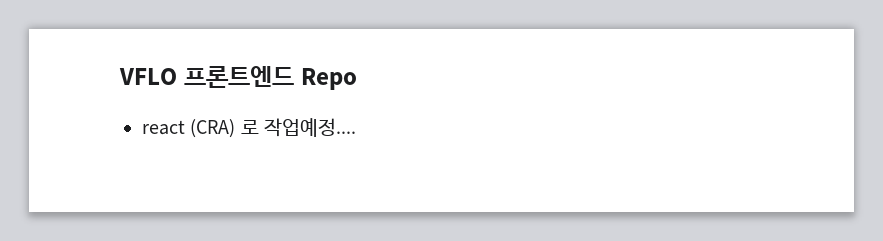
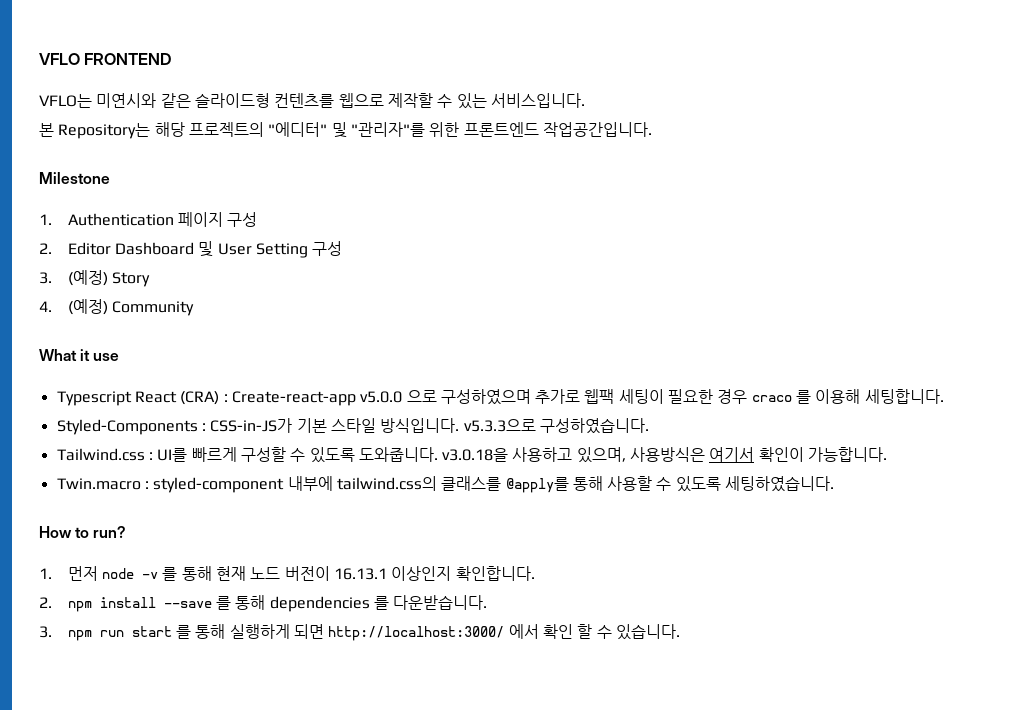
[183,66,357,90] [142,118,357,138] 프론트엔드 Repo // react (CRA) 로 작업예정.... -> [84,53,173,65] [39,93,585,109] [39,122,652,139] [39,172,110,184] [39,212,258,227] [39,241,343,258] [39,270,151,287] [39,299,195,316] [39,349,120,361] [56,389,944,406] [56,418,649,435] [56,447,888,463] [56,476,835,493] [39,526,127,538] [39,566,535,581] [39,595,488,612] [39,624,681,641] FRONTEND // VFLO는 미연시와 같은 슬라이드형 컨텐츠를 웹으로 제작할 수 있는 서비스입니다. // 본 Repository는 해당 프로젝트의 "에디터" 및 "관리자"를 위한 프론트엔드 작업공간입니다. // Milestone // 1. Authentication 페이지 구성 // 2. Editor Dashboard 및 User Setting 구성 // 3. (예정) Story // 4. (예정) Community // What it use // Typescript React (CRA) : Create-react-app v5.0.0 으로 구성하였으며 추가로 웹팩 세팅이 필요한 경우 craco 를 이용해 세팅합니다. // Styled-Components : CSS-in-JS가 기본 스타일 방식입니다. v5.3.3으로 구성하였습니다. // Tailwind.css : UI를 빠르게 구성할 수 있도록 도와줍니다. v3.0.18을 사용하고 있으며, 사용방식은 여기서 확인이 가능합니다. // Twin.macro : styled-component 내부에 tailwind.css의 클래스를 @apply를 통해 사용할 수 있도록 세팅하였습니다. // How to run? // 1. 먼저 node -v 를 통해 현재 노드 버전이 16.13.1 이상인지 확인합니다. // 2. npm install --save 를 통해 dependencies 를 다운받습니다. // 3. npm run start 를 통해 실행하게 되면 http://localhost:3000/ 에서 확인 할 수 있습니다.

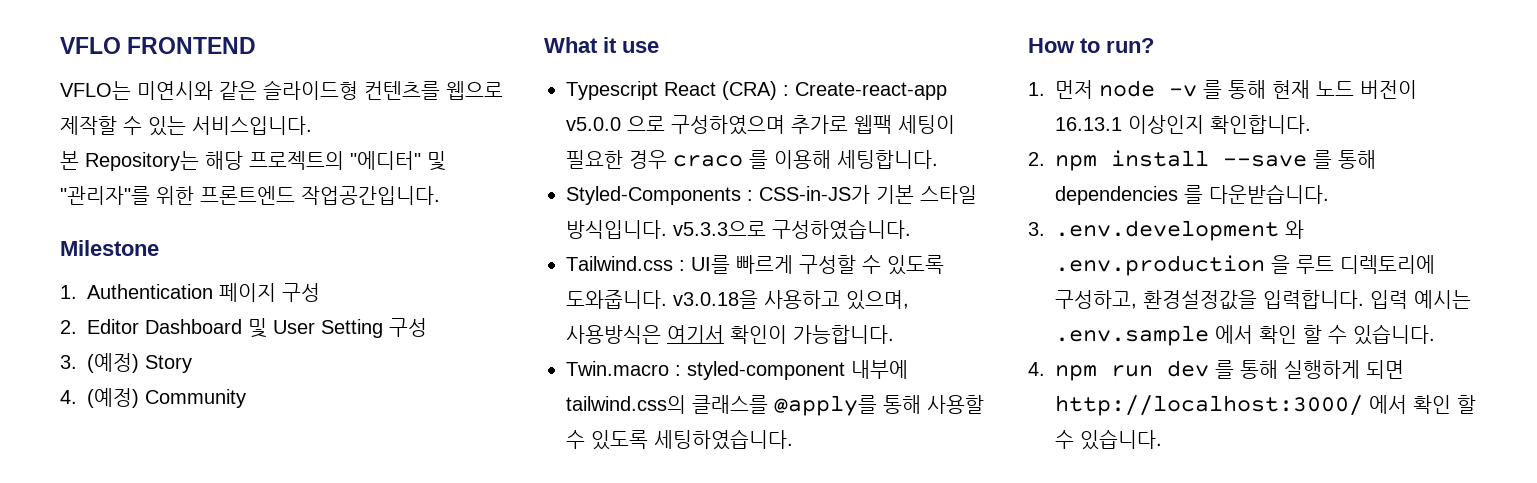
(52, 632) none -> [1055,220,1304,241] [1055,255,1435,276] [1055,290,1471,310] [1055,324,1435,346] [1028,362,1045,376] .env.development 와 .env.production 을 루트 디렉토리에 구성하고, 환경설정값을 입력합니다. 입력 예시는 .env.sample 에서 확인 할 수 있습니다. // 4.
[131,626,172,637] start -> [1167,360,1209,377] dev

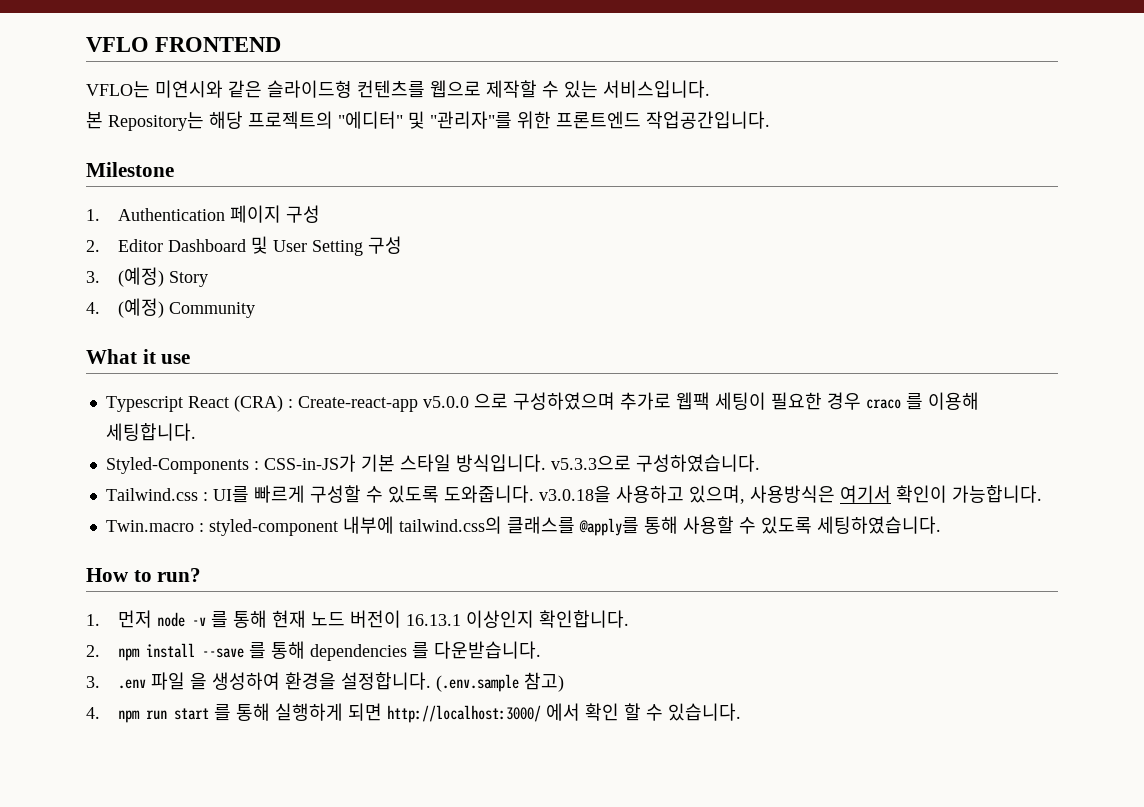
[1055,220,1304,241] [1055,255,1435,276] [1055,290,1471,310] [1055,324,1435,346] .env.development 와 .env.production 을 루트 디렉토리에 구성하고, 환경설정값을 입력합니다. 입력 예시는 .env.sample 에서 확인 할 수 있습니다. -> [117,672,564,692] .env 파일 을 생성하여 환경을 설정합니다. (.env.sample 참고)
[1167,360,1209,377] dev -> [173,708,209,720] start

